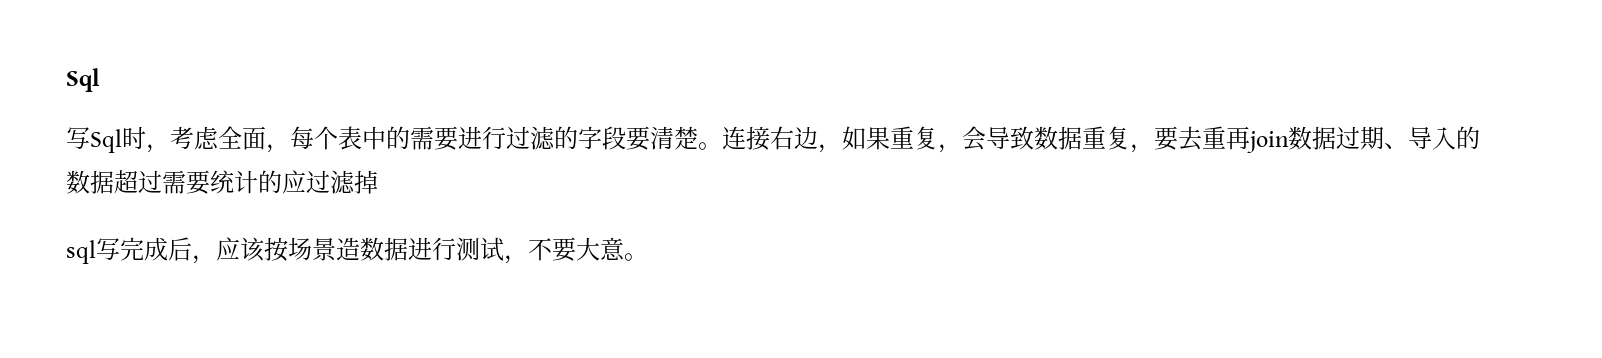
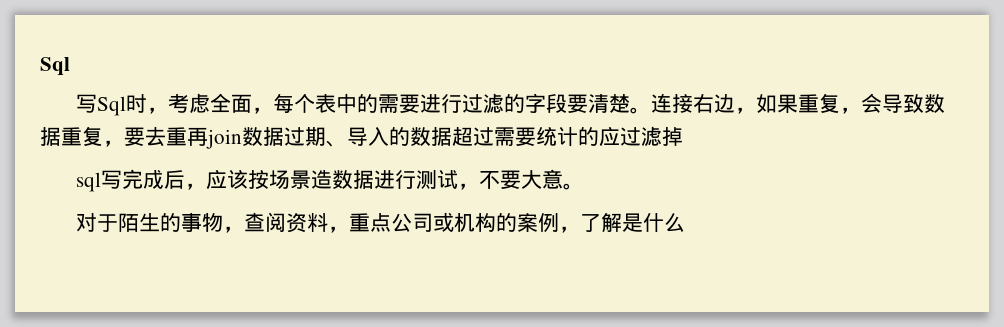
(648, 257) none -> [75,212,685,233] // 对于陌生的事物，查阅资料，重点公司或机构的案例，了解是什么

